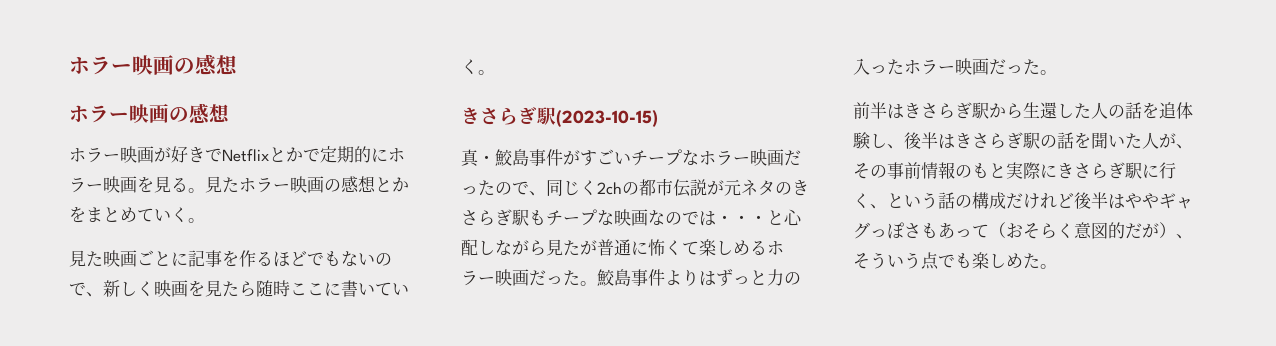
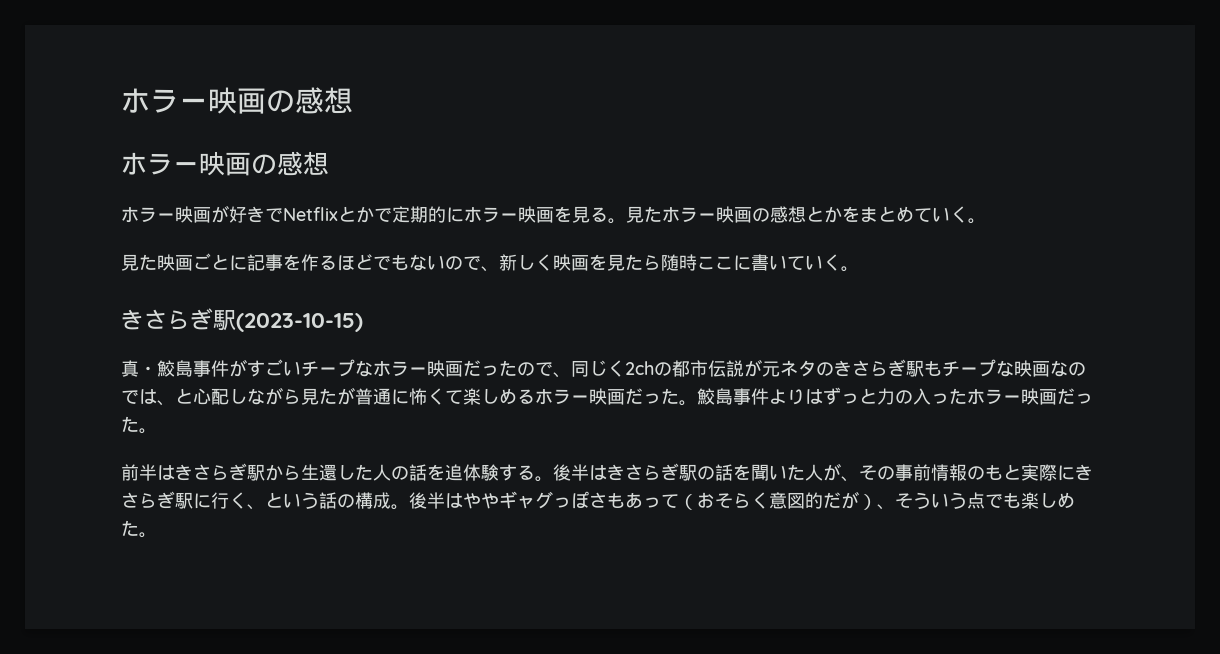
[716,215,767,224] ・・・ -> [157,400,175,406] 、
[870,133,904,149] し、 -> [499,464,553,482] する。
[1006,193,1074,209] だけれど -> [391,504,409,510] 。

